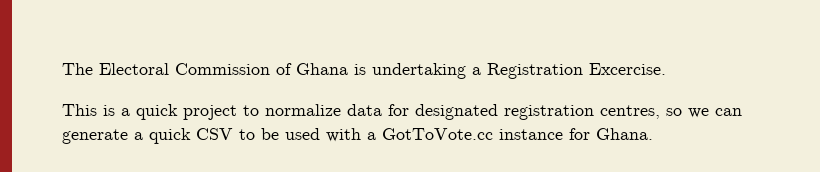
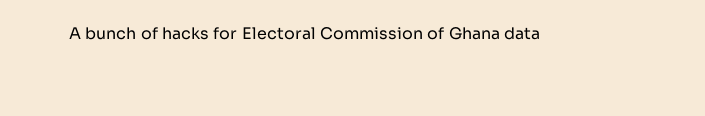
[62,63,666,79] [62,104,742,120] [62,128,653,144] The Electoral Commission of Ghana is undertaking a Registration Excercise. // This is a quick project to normalize data for designated registration centres, so we can generate a quick CSV to be used with a GotToVote.cc instance for Ghana. -> [69,27,540,40] A bunch of hacks for Electoral Commission of Ghana data

